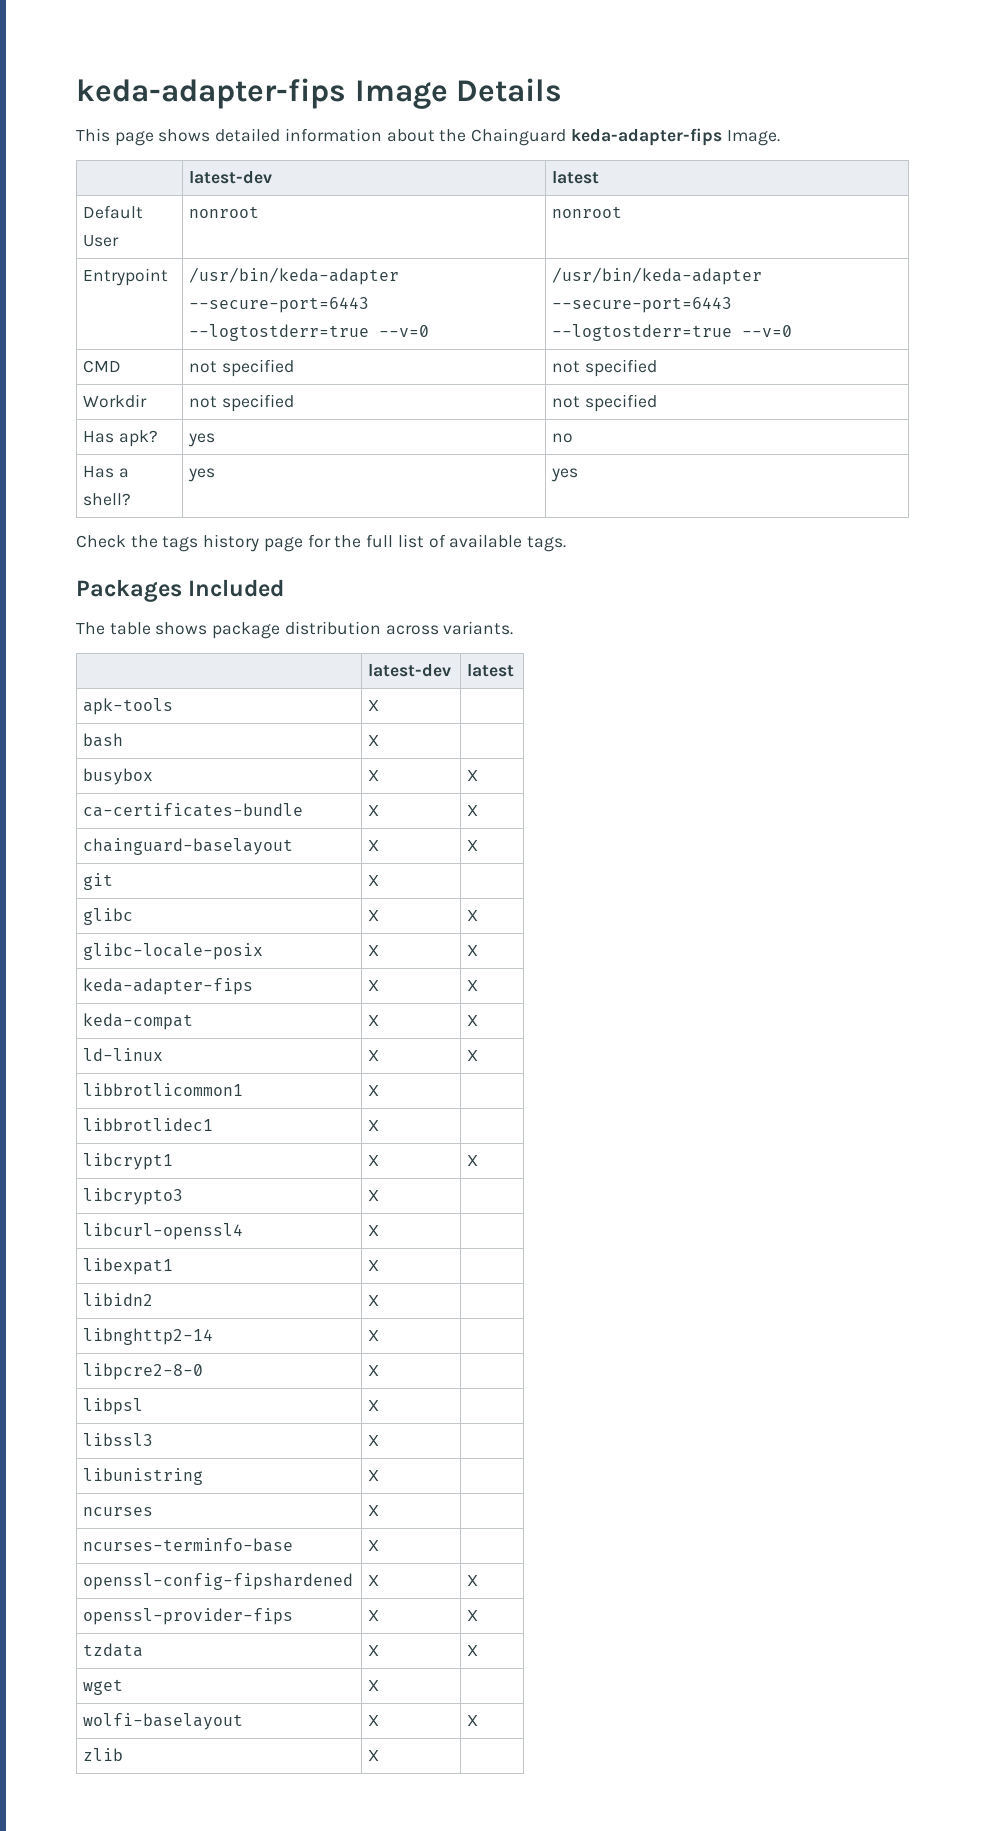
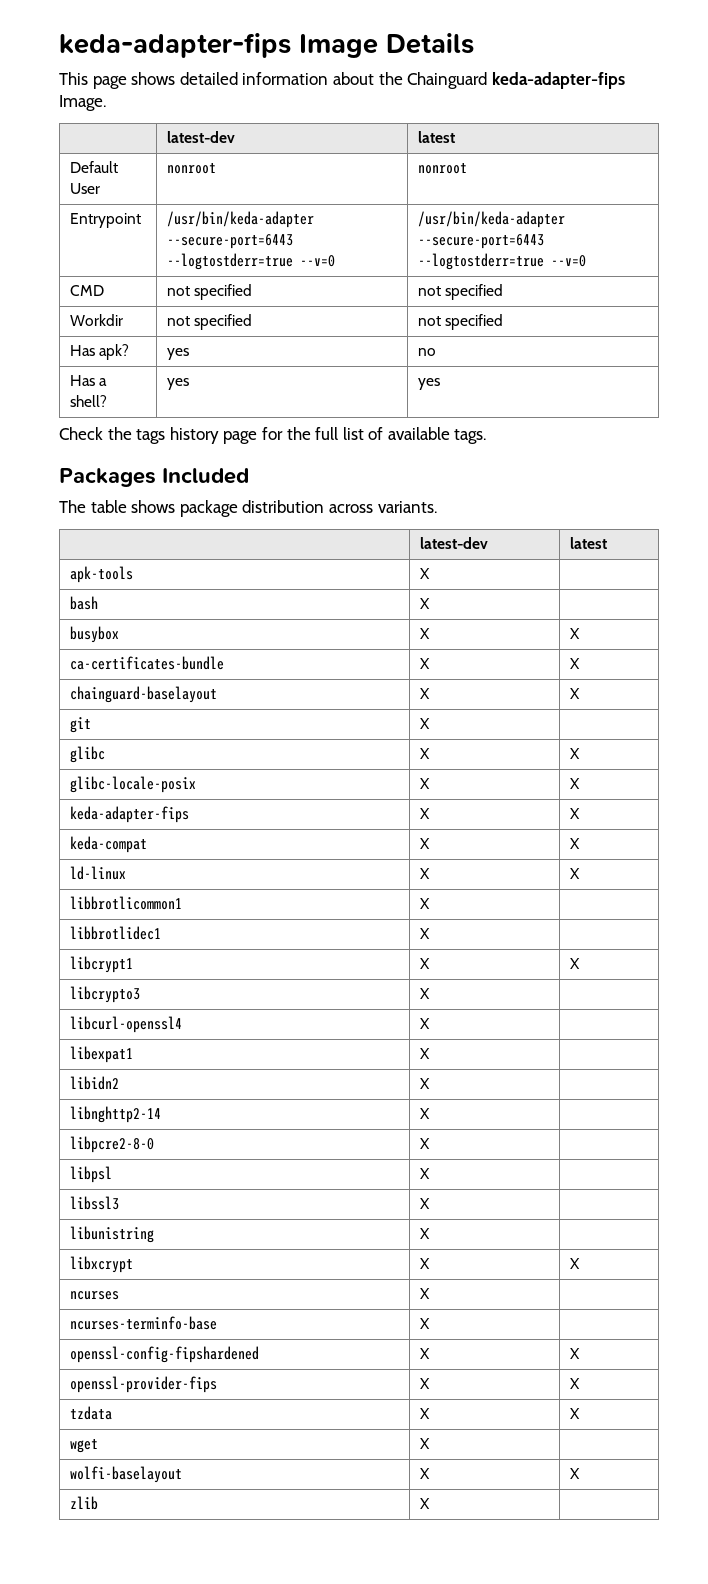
(380, 1475) none -> [69,1256,133,1273] [419,1258,430,1269] [569,1258,580,1269] // libxcrypt | X | X

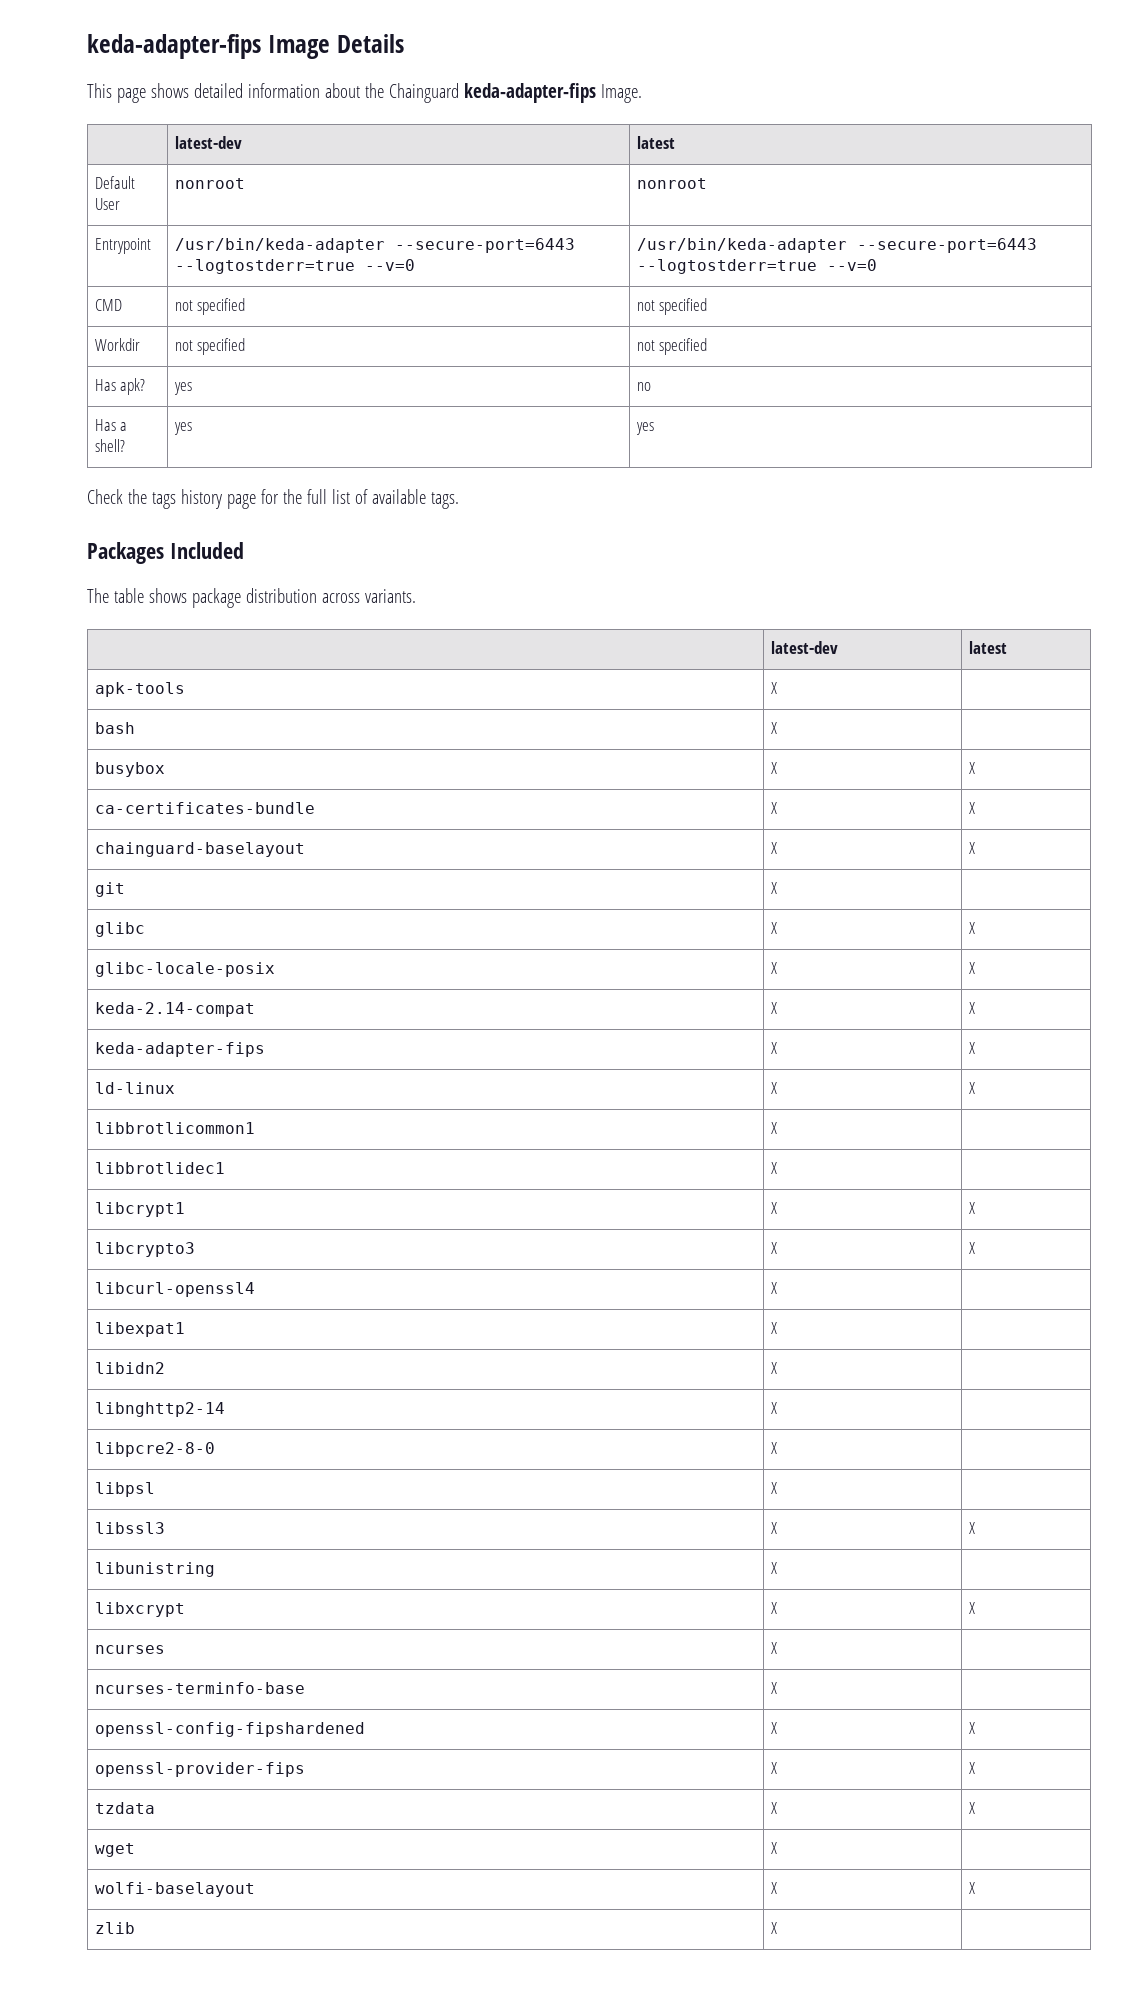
[69,806,189,823] [419,808,430,819] [569,808,580,819] [69,836,147,853] keda-adapter-fips | X | X // keda-compat -> [94,1002,255,1017] [770,1002,777,1014] [968,1002,975,1014] [94,1042,265,1057] keda-2.14-compat | X | X // keda-adapter-fips
(430, 993) none -> [968,1242,975,1254] X
(430, 1203) none -> [968,1522,975,1534] X

